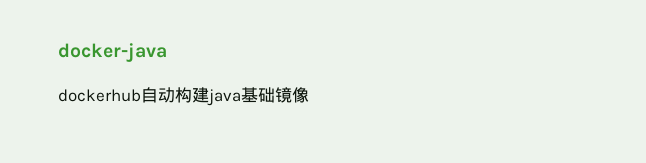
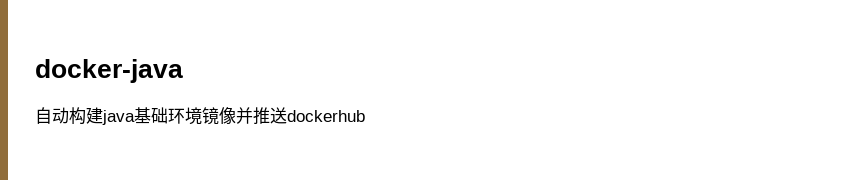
[58,89,141,102] dockerhub -> (183, 71) none
[275,87,309,103] 镜像 -> [168,107,365,125] 环境镜像并推送dockerhub

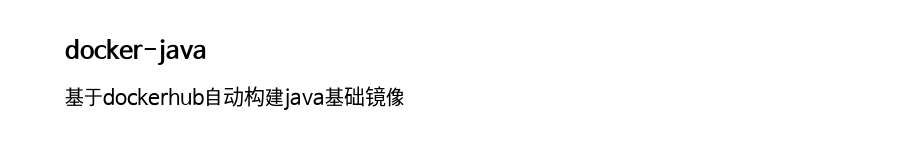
(183, 71) none -> [65,87,204,107] 基于dockerhub
[168,107,365,125] 环境镜像并推送dockerhub -> [365,86,405,107] 镜像

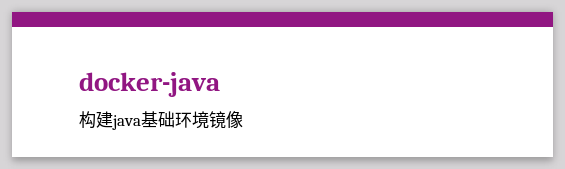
[65,86,244,107] 基于dockerhub自动 -> (220, 84) none
(365, 96) none -> [175,111,209,129] 环境

